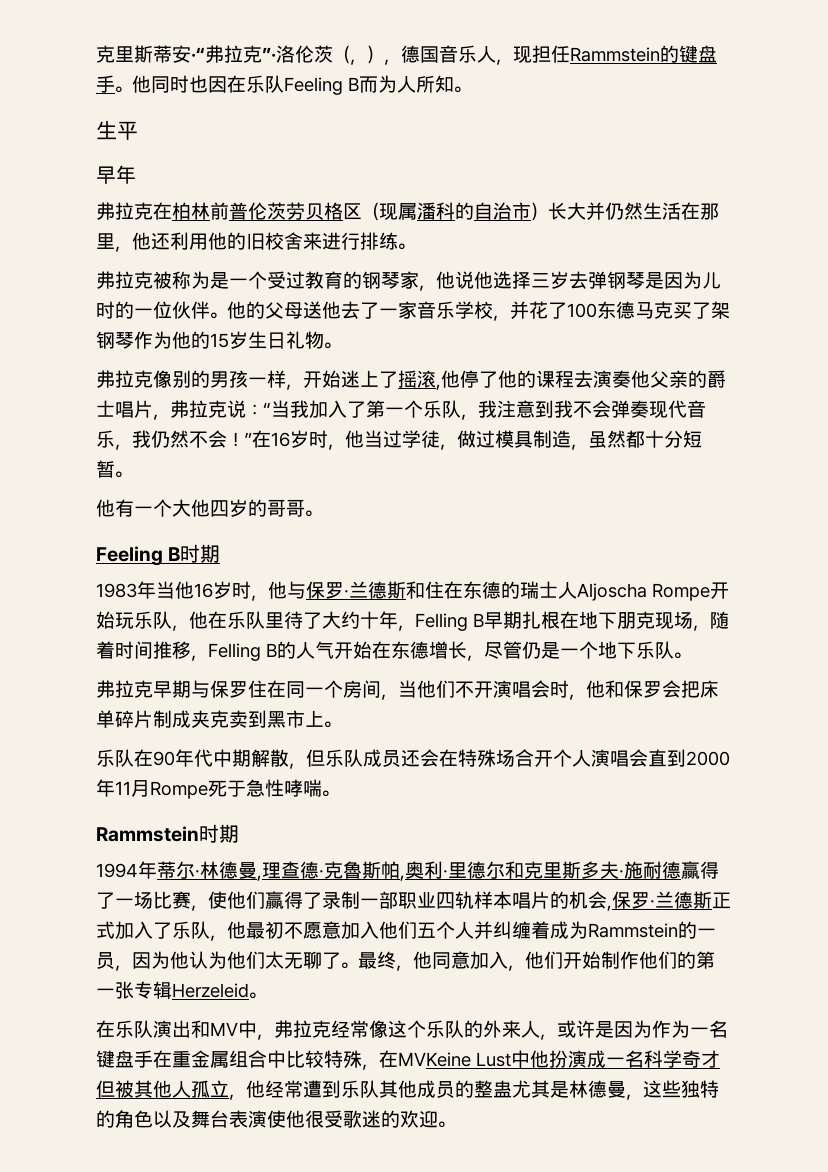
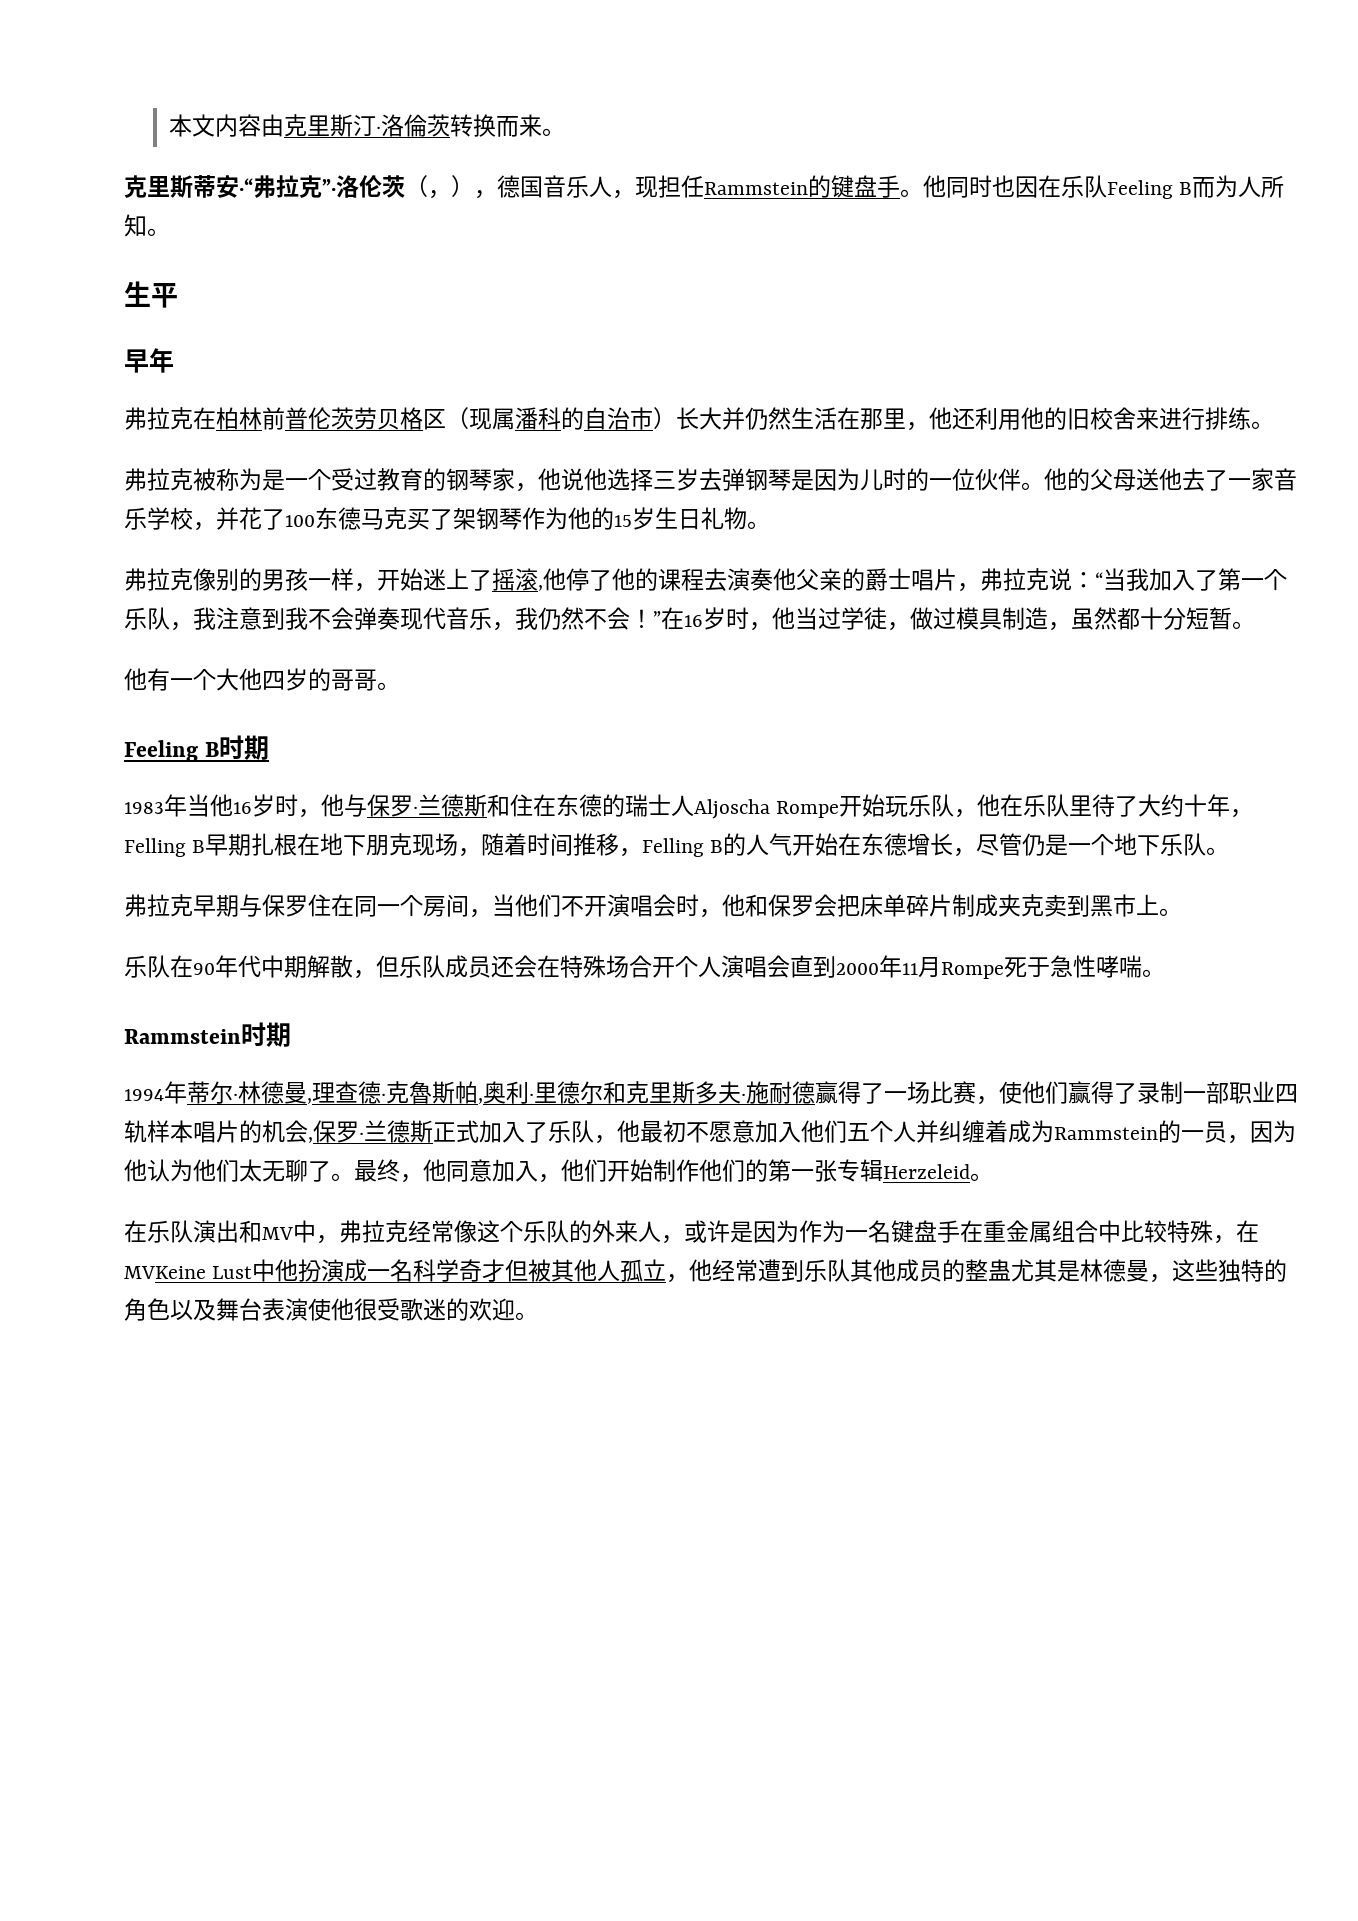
(96, 54) none -> [169,114,566,137] 本文内容由克里斯汀·洛倫茨转换而来。 //

